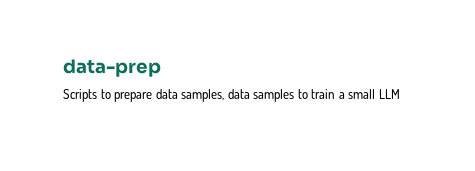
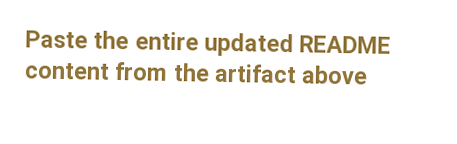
[63,59,161,77] [63,89,400,102] data-prep // Scripts to prepare data samples, data samples to train a small LLM -> [25,30,392,58] [24,61,369,85] Paste the entire updated README content from the artifact above

